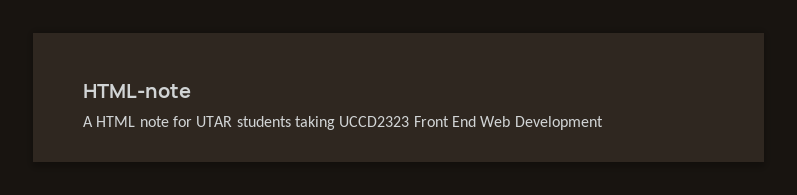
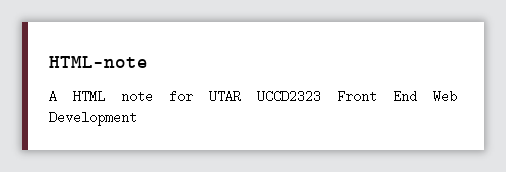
[236,116,335,130] students taking -> (241, 96) none

